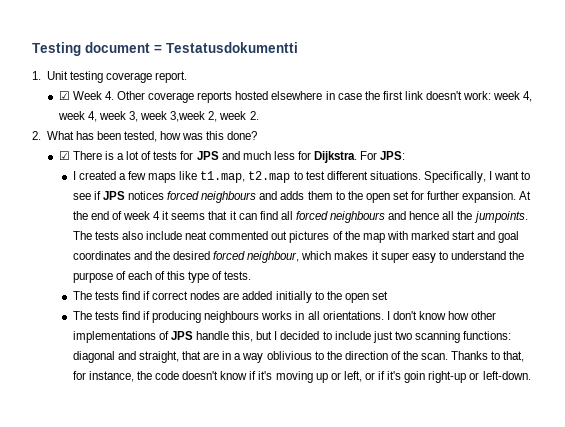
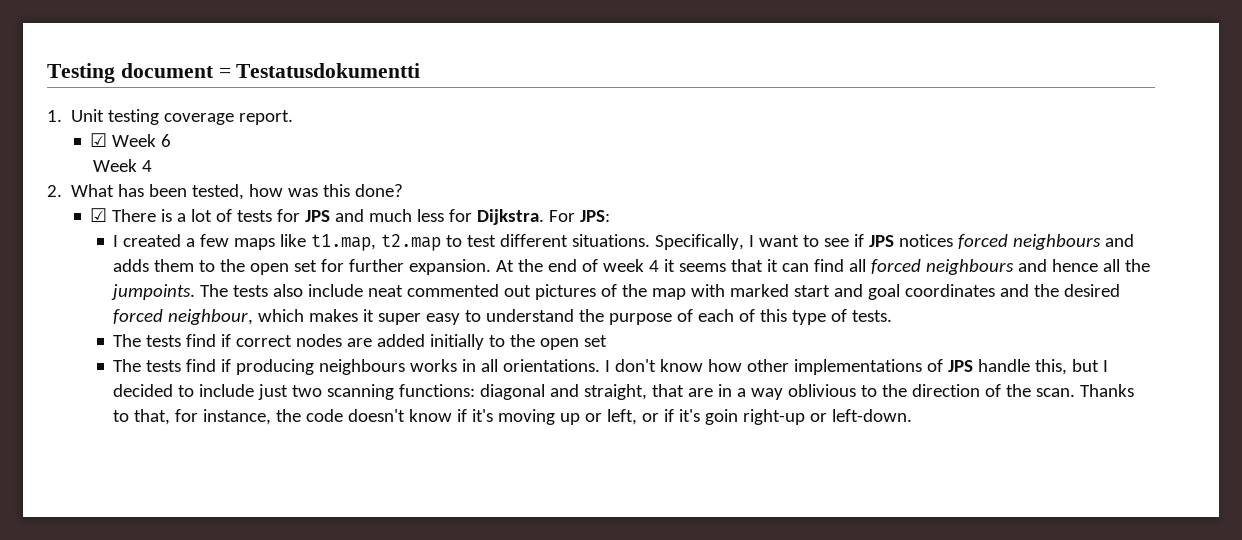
[104,91,533,103] [57,111,259,122] 4. Other coverage reports hosted elsewhere in case the first link doesn't work: week 4, week 4, week 3, week 3,week 2, week 2. -> [161,134,172,147] [93,159,153,172] 6 // Week 4

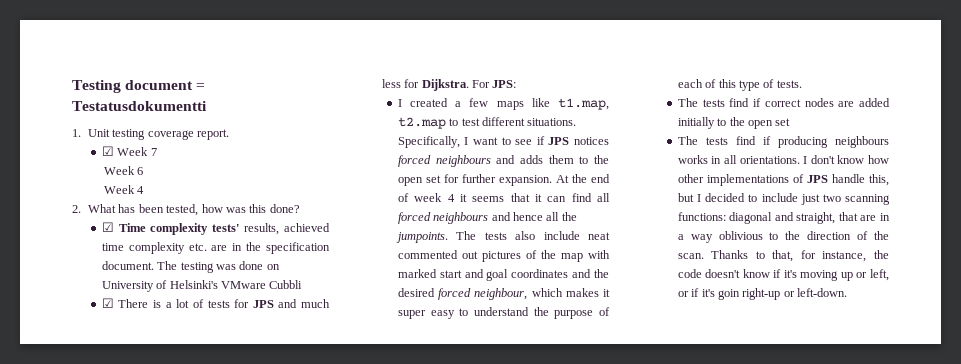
(157, 140) none -> [150,148,157,156] [104,166,136,175] 7 // Week
(404, 190) none -> [101,222,330,235] [101,242,331,254] [101,261,280,273] [101,280,303,292] // ☑ Time complexity tests' results, achieved time complexity etc. are in the specification document. The testing was done on University of Helsinki's VMware Cubbli

